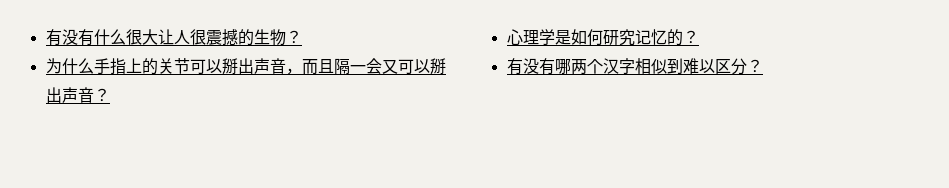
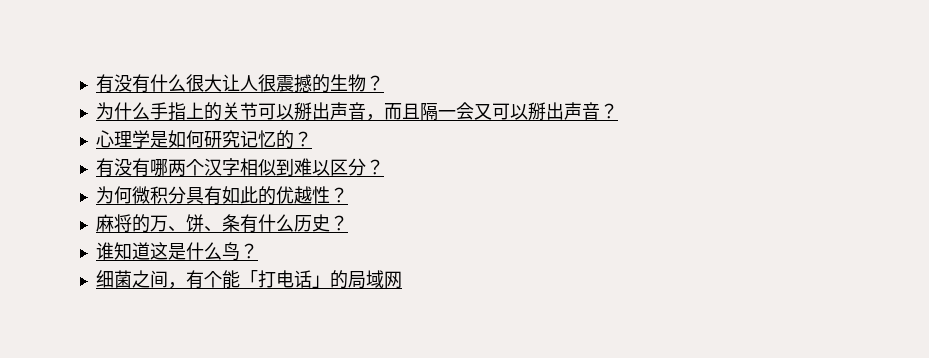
(763, 66) none -> [95,186,348,205] [95,214,348,233] [95,242,258,261] [95,270,402,289] // 为何微积分具有如此的优越性？ // 麻将的万、饼、条有什么历史？ // 谁知道这是什么鸟？ // 细菌之间，有个能「打电话」的局域网

